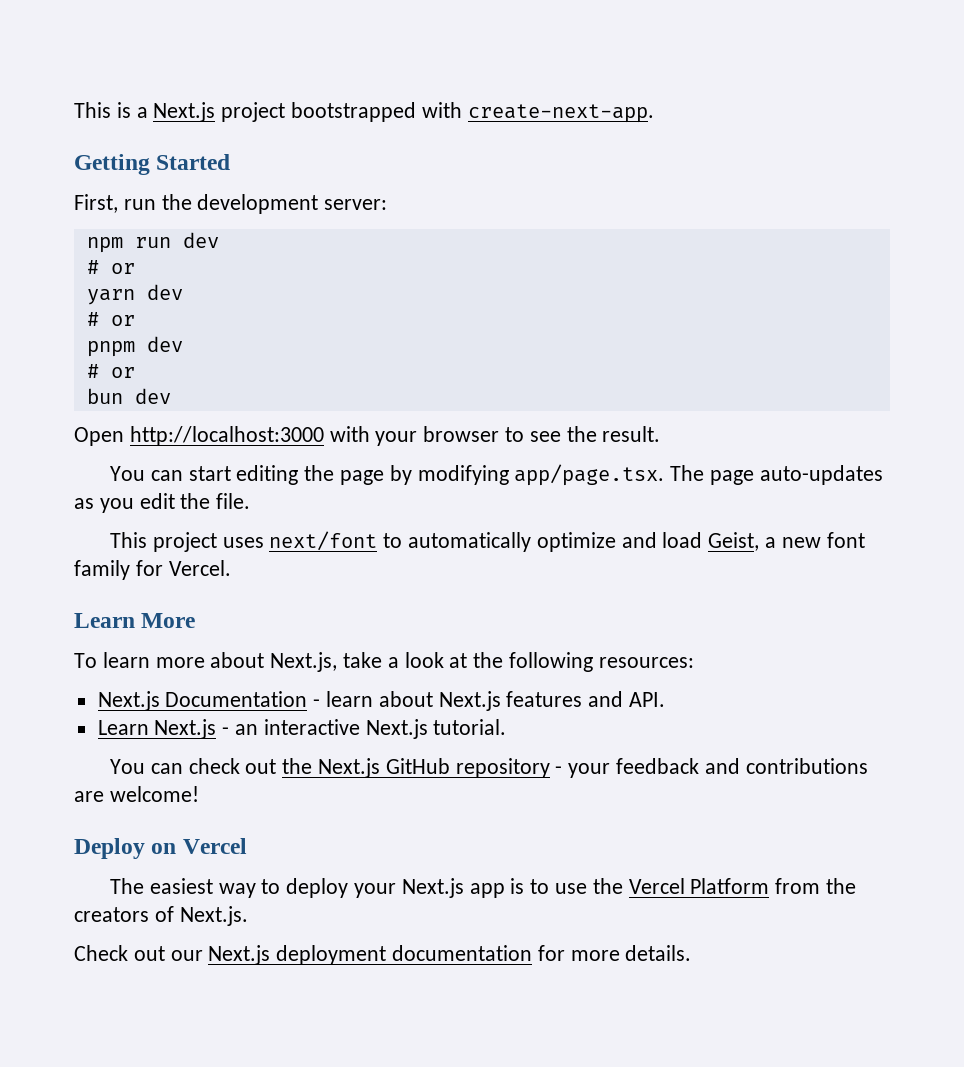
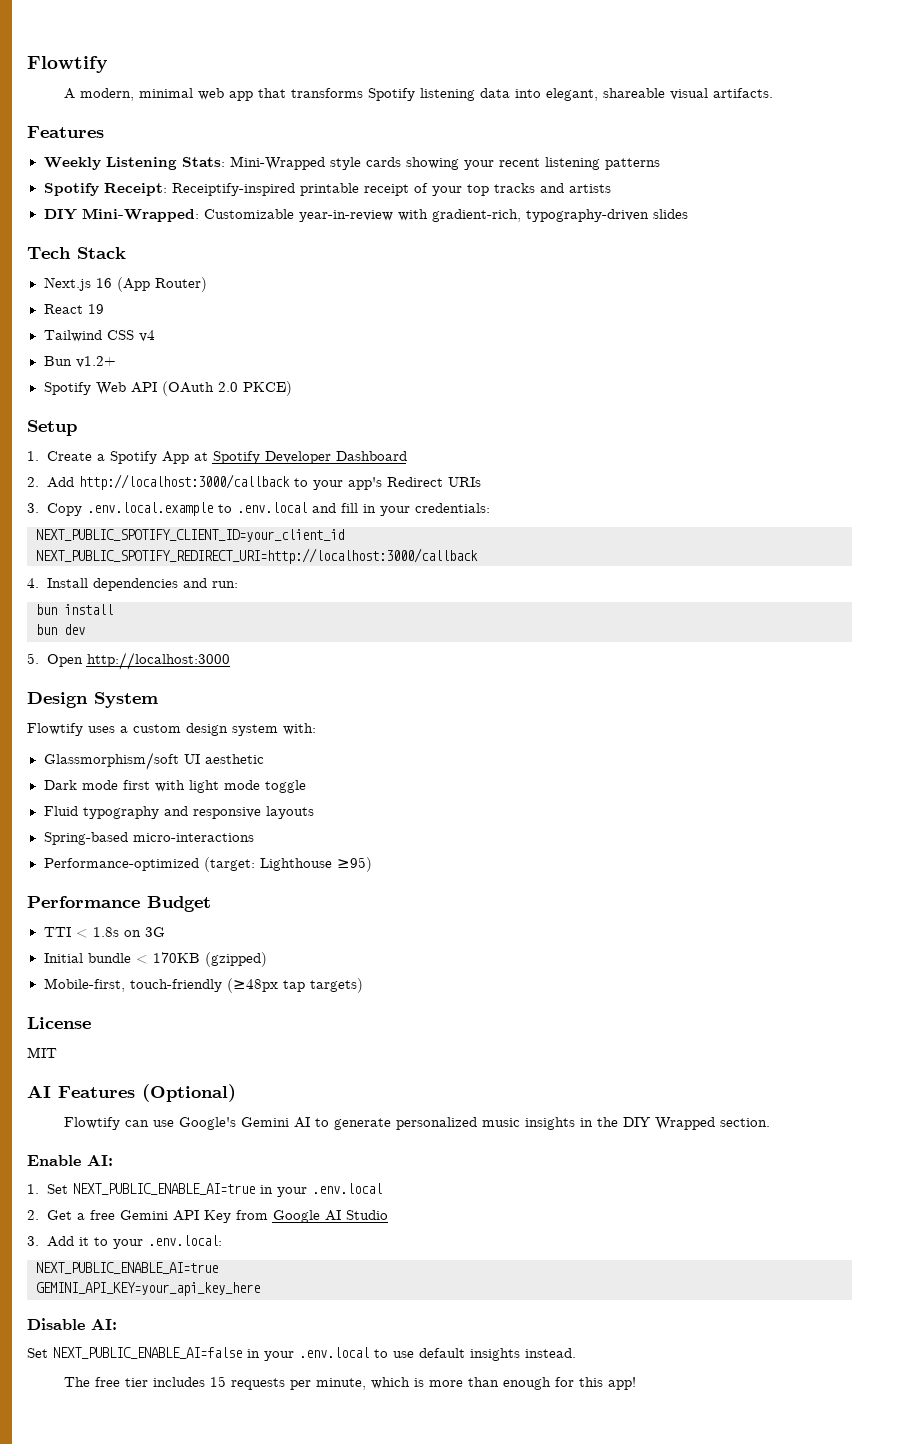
[74,102,654,123] [74,154,231,175] [74,194,388,214] [86,232,219,253] [86,260,135,274] [86,284,183,305] [86,312,135,326] [86,336,183,357] [86,364,135,378] This is a Next.js project bootstrapped with create-next-app. // Getting Started // First, run the development server: // npm run dev // # or // yarn dev // # or // pnpm dev // # or -> [27,56,108,73] [64,88,774,101] [27,126,104,138] [43,156,660,170] [43,183,611,196] [43,208,688,222] [27,247,126,259] [43,277,207,292] [43,304,104,314] [43,330,155,342] [43,356,116,368] [43,381,292,396] [27,420,77,436] [27,451,407,464] [27,474,481,490] [27,502,490,516] [36,529,344,542] [36,548,478,564] [27,578,238,591] [36,604,113,615] Flowtify // A modern, minimal web app that transforms Spotify listening data into elegant, shareable visual artifacts. // Features // Weekly Listening Stats: Mini-Wrapped style cards showing your recent listening patterns // Spotify Receipt: Receiptify-inspired printable receipt of your top tracks and artists // DIY Mini-Wrapped: Customizable year-in-review with gradient-rich, typography-driven slides // Tech Stack // Next.js 16 (App Router) // React 19 // Tailwind CSS v4 // Bun v1.2+ // Spotify Web API (OAuth 2.0 PKCE) // Setup // 1. Create a Spotify App at Spotify Developer Dashboard // 2. Add http://localhost:3000/callback to your app's Redirect URIs // 3. Copy .env.local.example to .env.local and fill in your credentials: // NEXT_PUBLIC_SPOTIFY_CLIENT_ID=your_client_id // NEXT_PUBLIC_SPOTIFY_REDIRECT_URI=http://localhost:3000/callback // 4. Install dependencies and run: // bun install
(171, 396) none -> [27,653,39,664] 5.
[329,426,661,446] [109,464,883,486] [74,493,251,513] [109,531,865,552] [74,560,231,580] [74,613,196,628] [74,652,694,672] [97,691,666,711] [97,719,507,739] [109,758,868,778] [74,786,199,802] [74,838,247,859] [109,878,856,898] [74,906,248,926] [74,945,692,965] with your browser to see the result. // You can start editing the page by modifying app/page.tsx. The page auto-updates as you edit the file. // This project uses next/font to automatically optimize and load Geist, a new font family for Vercel. // Learn More // To learn more about Next.js, take a look at the following resources: // Next.js Documentation - learn about Next.js features and API. // Learn Next.js - an interactive Next.js tutorial. // You can check out the Next.js GitHub repository - your feedback and contributions are welcome! // Deploy on Vercel // The easiest way to deploy your Next.js app is to use the Vercel Platform from the creators of Next.js. // Check out our Next.js deployment documentation for more details. -> [27,692,158,708] [27,723,316,736] [43,752,264,770] [43,780,306,793] [43,806,314,819] [43,832,254,845] [43,857,372,872] [27,896,211,912] [43,927,165,938] [43,952,267,967] [43,978,363,993] [27,1017,91,1029] [27,1047,57,1058] [27,1084,236,1102] [64,1117,771,1130] [27,1155,113,1166] [27,1183,382,1197] [27,1210,388,1223] [27,1235,222,1249] [36,1262,218,1274] [36,1282,260,1296] [27,1318,117,1330] [27,1347,576,1361] [64,1376,637,1390] // Design System // Flowtify uses a custom design system with: // Glassmorphism/soft UI aesthetic // Dark mode first with light mode toggle // Fluid typography and responsive layouts // Spring-based micro-interactions // Performance-optimized (target: Lighthouse ≥95) // Performance Budget // TTI < 1.8s on 3G // Initial bundle < 170KB (gzipped) // Mobile-first, touch-friendly (≥48px tap targets) // License // MIT // AI Features (Optional) // Flowtify can use Google's Gemini AI to generate personalized music insights in the DIY Wrapped section. // Enable AI: // 1. Set NEXT_PUBLIC_ENABLE_AI=true in your .env.local // 2. Get a free Gemini API Key from Google AI Studio // 3. Add it to your .env.local: // NEXT_PUBLIC_ENABLE_AI=true // GEMINI_API_KEY=your_api_key_here // Disable AI: // Set NEXT_PUBLIC_ENABLE_AI=false in your .env.local to use default insights instead. // The free tier includes 15 requests per minute, which is more than enough for this app!

